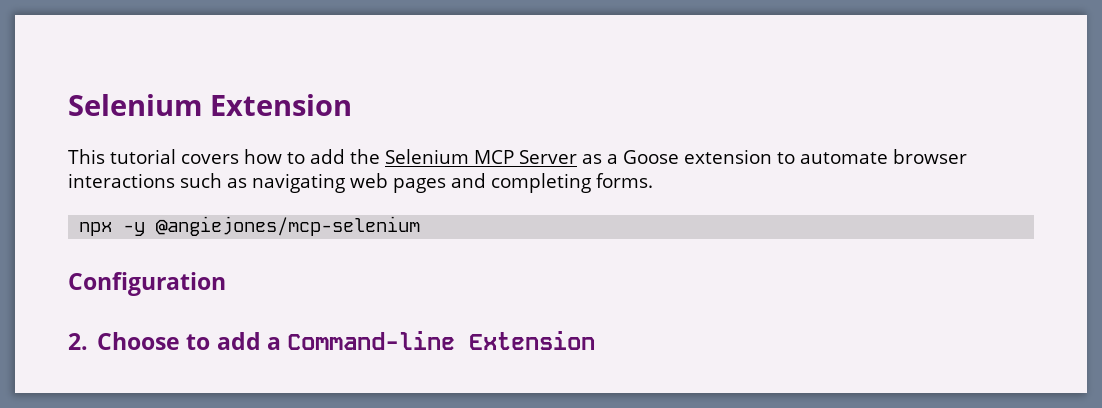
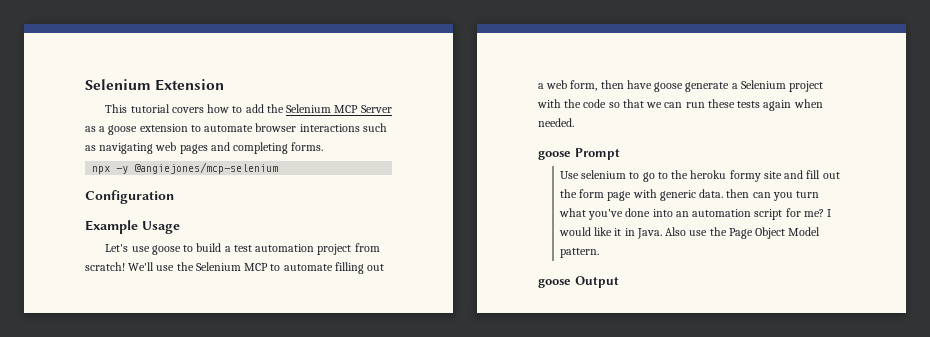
[623,150,679,164] Goose -> [108,125,138,135] goose
[68,331,596,350] 2. Choose to add a Command-line Extension -> [85,220,180,234] [105,243,380,255] [85,262,385,274] [538,80,824,92] [537,99,823,111] [538,118,574,127] [538,148,620,160] [559,170,840,182] [559,189,820,201] [558,208,832,220] [558,227,821,239] [559,248,599,258] [538,276,619,288] Example Usage // Let's use goose to build a test automation project from scratch! We'll use the Selenium MCP to automate filling out a web form, then have goose generate a Selenium project with the code so that we can run these tests again when needed. // goose Prompt // Use selenium to go to the heroku formy site and fill out the form page with generic data. then can you turn what you've done into an automation script for me? I would like it in Java. Also use the Page Object Model pattern. // goose Output

